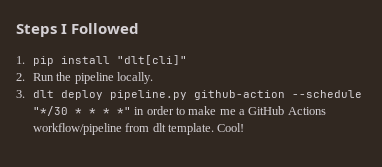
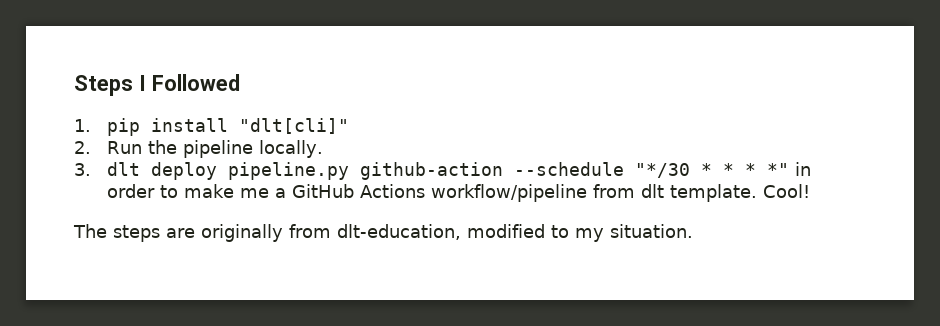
(245, 127) none -> [73,224,693,242] // The steps are originally from dlt-education, modified to my situation.

